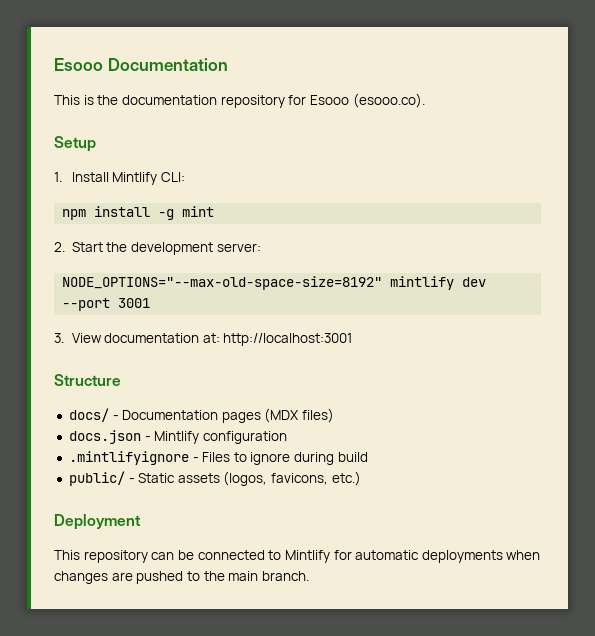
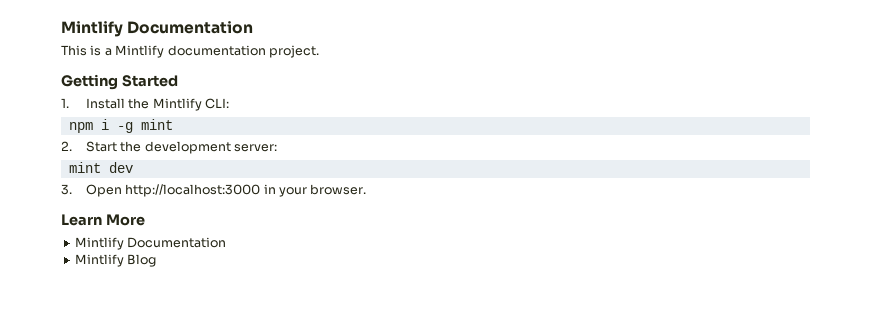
[54,58,103,71] Esooo -> [61,21,123,37] Mintlify
[97,93,425,108] [54,136,96,152] the documentation repository for Esooo (esooo.co). // Setup -> [104,45,319,58] [61,74,178,90] a Mintlify documentation project. // Getting Started
(109, 177) none -> [128,98,150,109] the
[94,206,151,217] install -> [100,119,109,130] i
[62,276,455,290] NODE_OPTIONS="--max-old-space-size=8192" mintlify -> [68,162,101,173] mint
[62,298,151,311] --port 3001 -> (133, 167) none
[71,333,353,346] [54,374,121,386] [68,408,335,423] [68,430,287,444] [68,451,368,465] [68,471,361,486] [54,514,141,530] [54,550,541,563] [54,571,309,584] View documentation at: http://localhost:3001 // Structure // docs/ - Documentation pages (MDX files) // docs.json - Mintlify configuration // .mintlifyignore - Files to ignore during build // public/ - Static assets (logos, favicons, etc.) // Deployment // This repository can be connected to Mintlify for automatic deployments when changes are pushed to the main branch. -> [85,184,367,197] [61,214,145,226] [74,237,227,250] [74,254,157,267] Open http://localhost:3000 in your browser. // Learn More // Mintlify Documentation // Mintlify Blog

